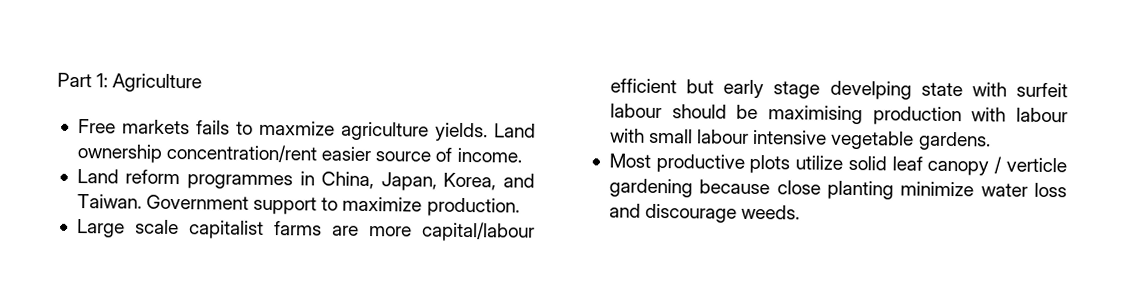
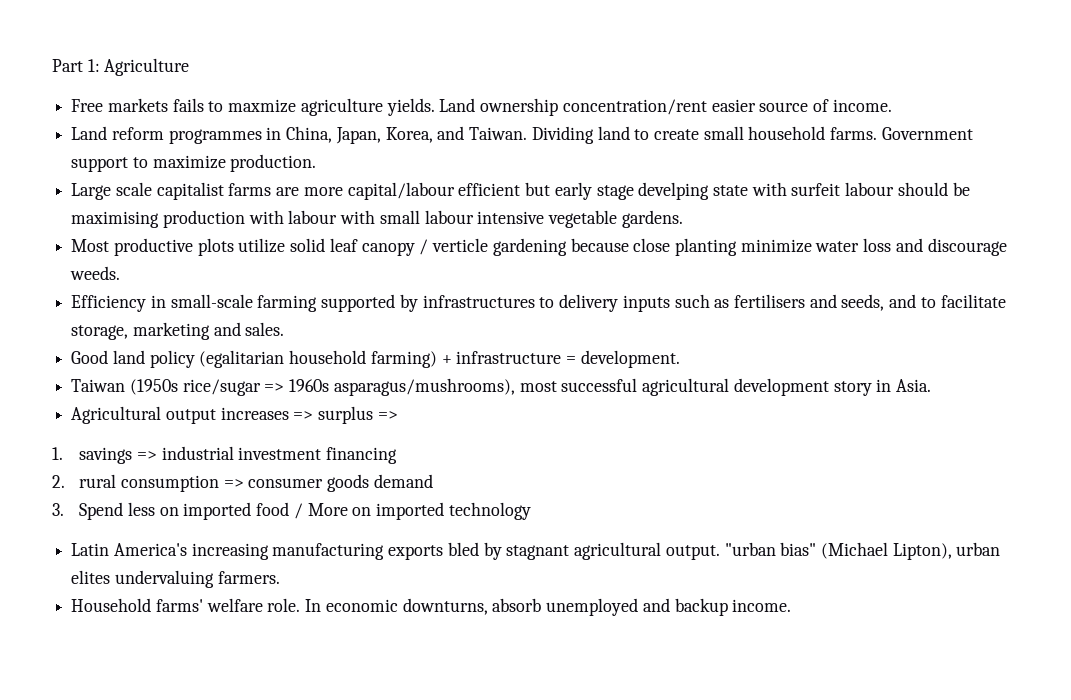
(142, 201) none -> [531,126,878,144] Dividing land to create small household farms.
(801, 212) none -> [71,294,1006,312] [71,322,285,340] [71,350,680,368] [71,378,931,396] [71,406,398,424] [52,446,398,464] [52,474,433,492] [52,502,531,520] [71,542,1001,560] [71,570,280,588] [71,598,792,616] // Efficiency in small-scale farming supported by infrastructures to delivery inputs such as fertilisers and seeds, and to facilitate storage, marketing and sales. // Good land policy (egalitarian household farming) + infrastructure = development. // Taiwan (1950s rice/sugar => 1960s asparagus/mushrooms), most successful agricultural development story in Asia. // Agricultural output increases => surplus => // 1. savings => industrial investment financing // 2. rural consumption => consumer goods demand // 3. Spend less on imported food / More on imported technology // Latin America's increasing manufacturing exports bled by stagnant agricultural output. "urban bias" (Michael Lipton), urban elites undervaluing farmers. // Household farms' welfare role. In economic downturns, absorb unemployed and backup income.

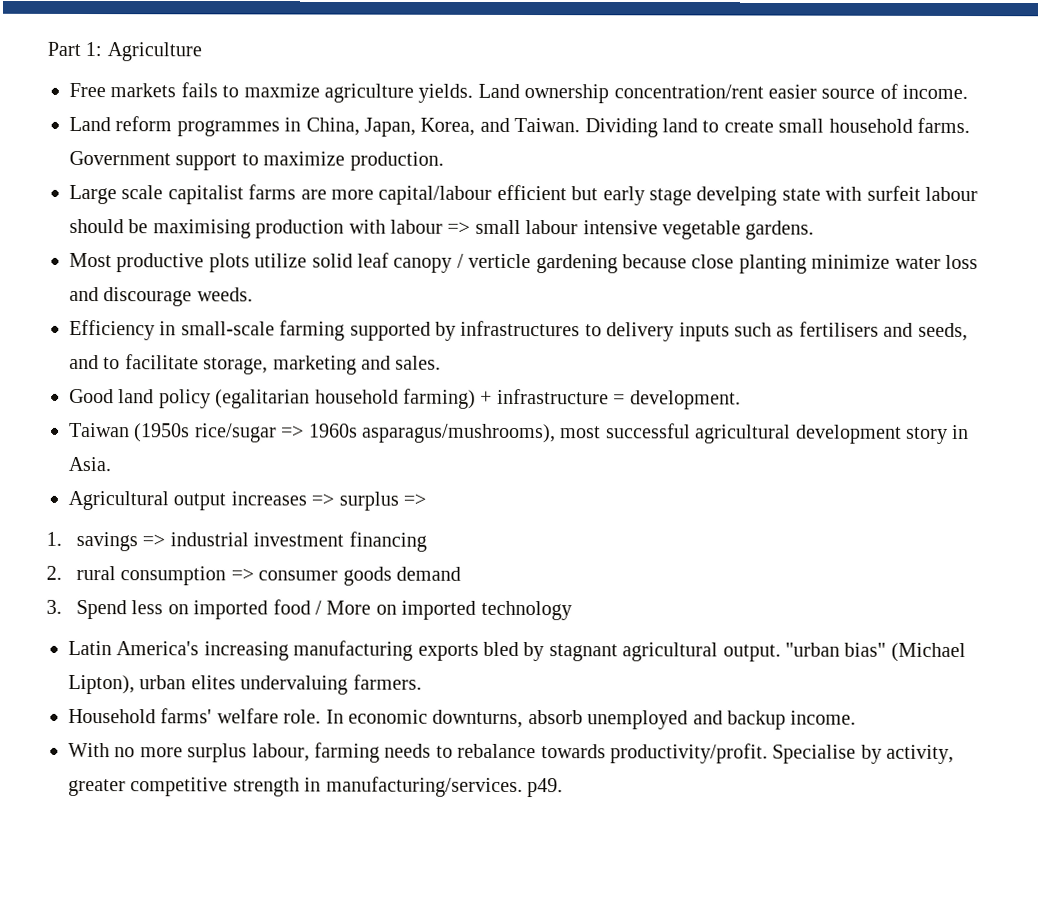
[340,210,376,224] with -> [447,221,471,234] =>
(792, 605) none -> [68,742,955,764] [68,776,563,798] // With no more surplus labour, farming needs to rebalance towards productivity/profit. Specialise by activity, greater competitive strength in manufacturing/services. p49.

